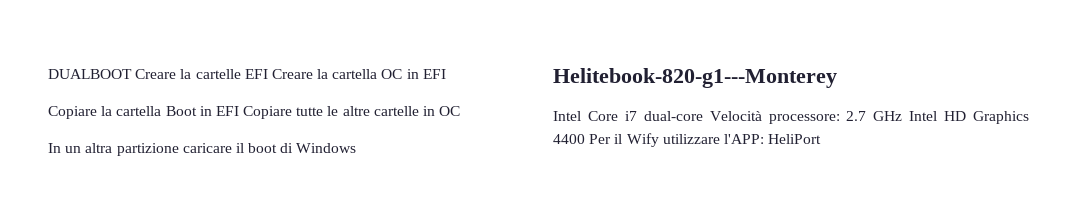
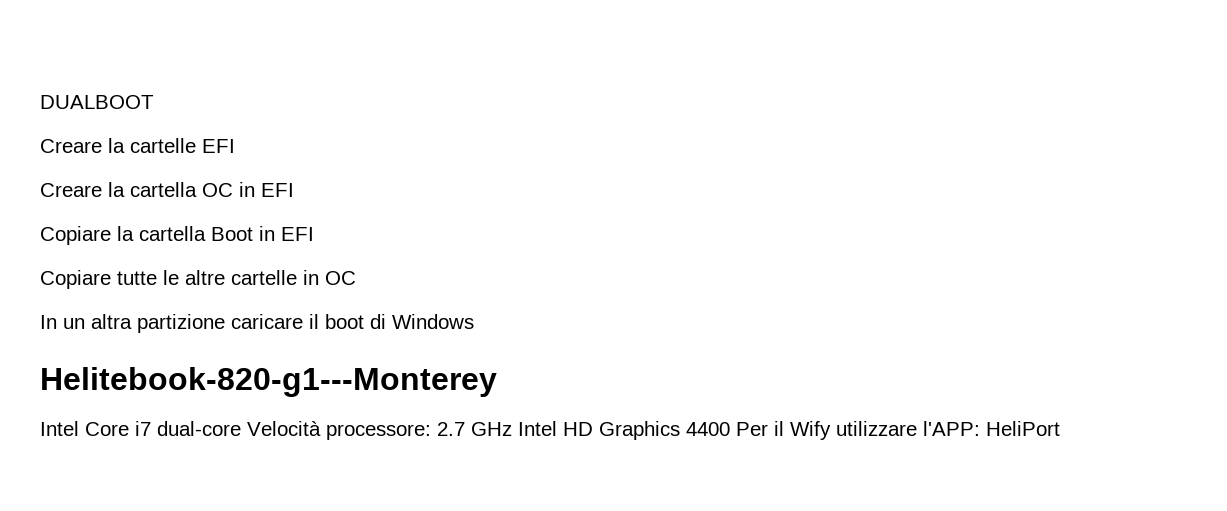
(132, 74) none -> (154, 102) //
(268, 74) none -> (235, 146) //
(239, 111) none -> (314, 234) //

